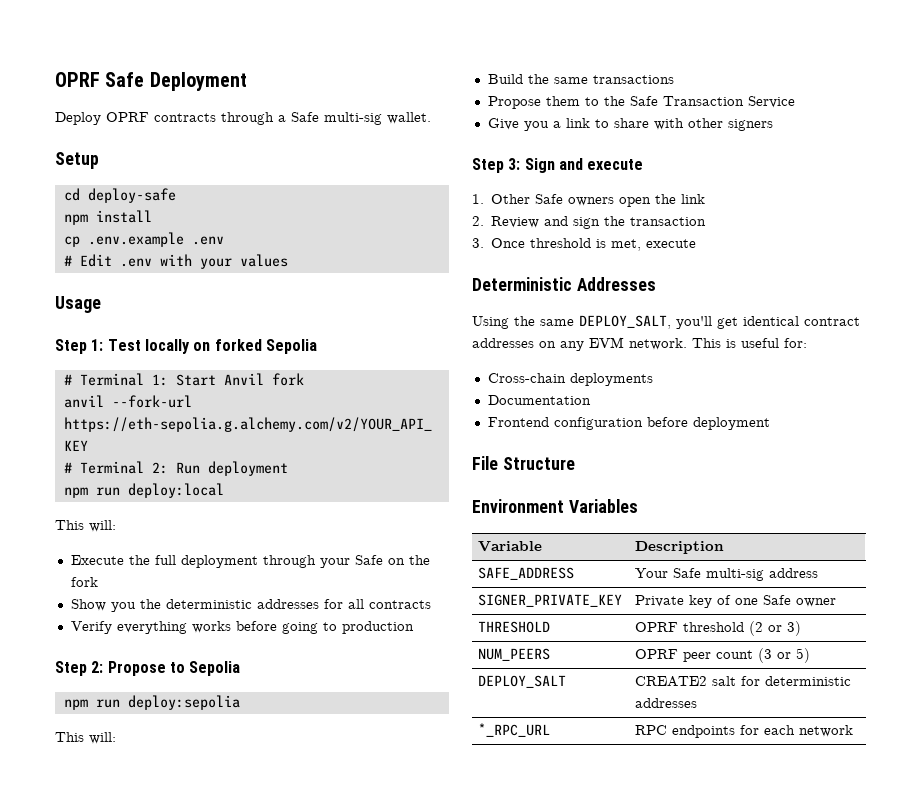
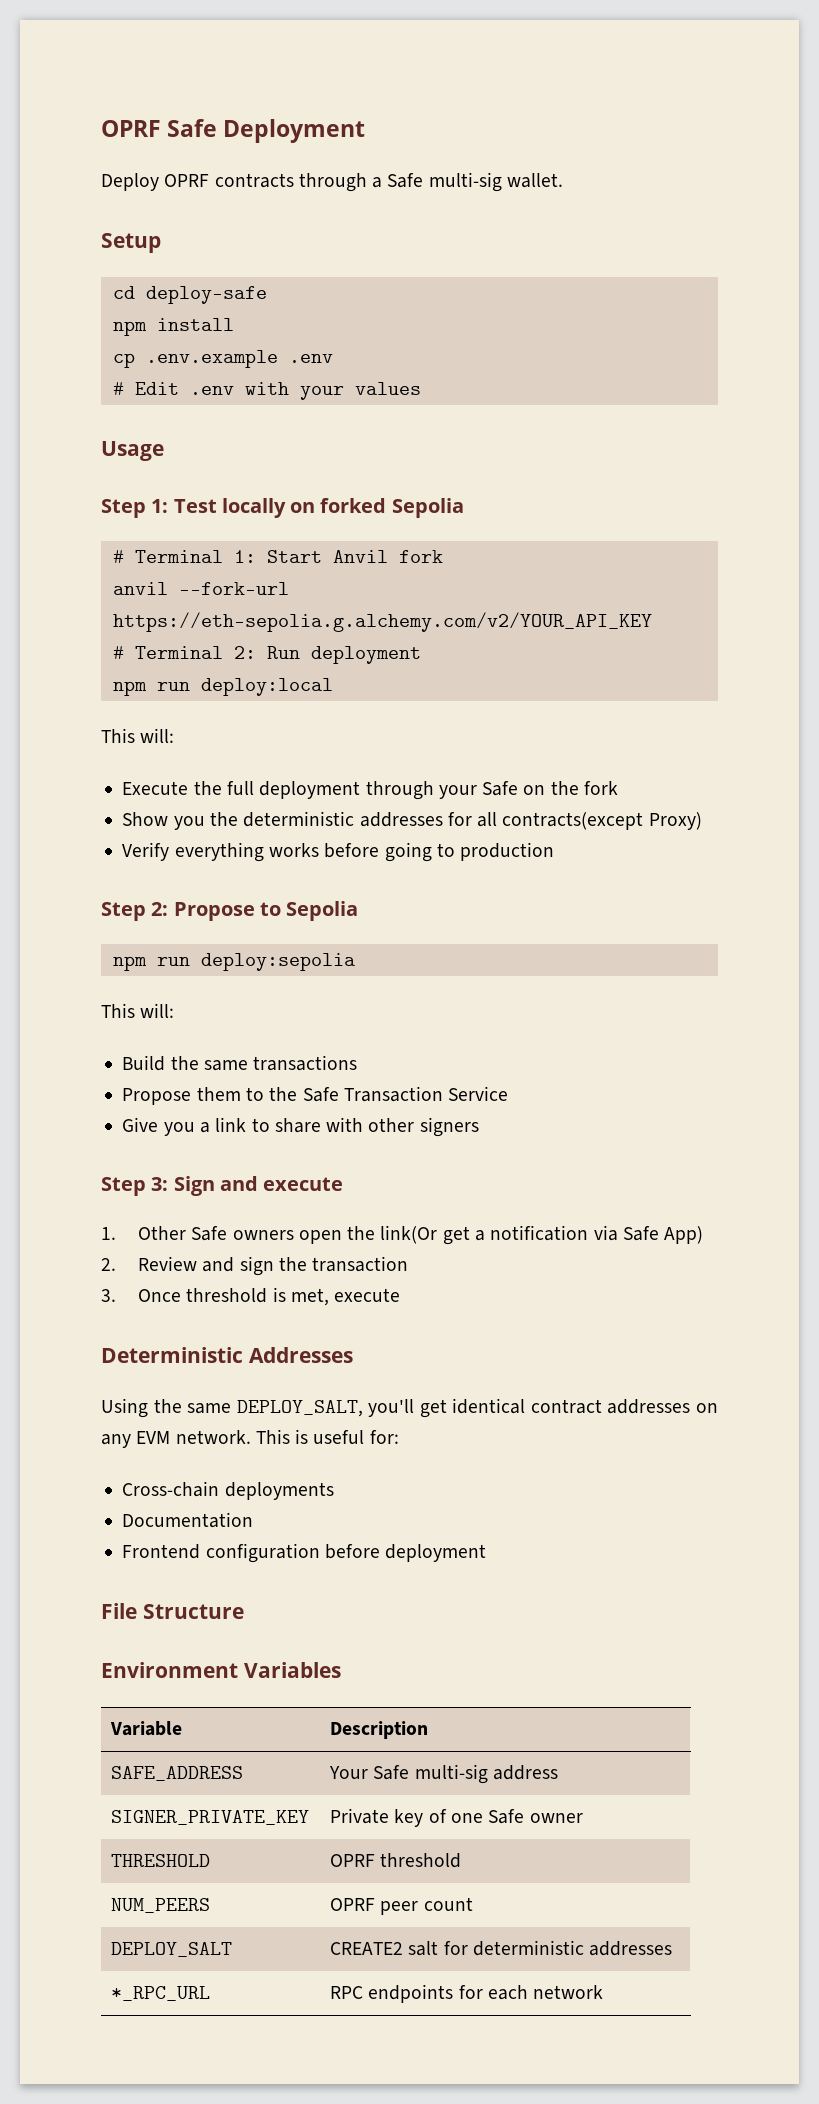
[368,600,431,609] contracts -> [502,812,702,830] contracts(except Proxy)
[681,194,706,204] link -> [380,1225,704,1245] link(Or get a notification via Safe App)
[749,621,802,636] (2 or 3) -> (462, 1860) none
[758,648,811,663] (3 or 5) -> (473, 1904) none

